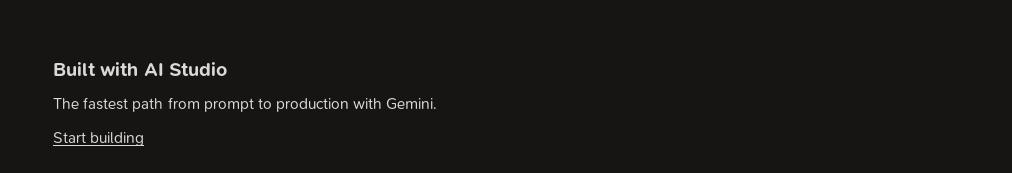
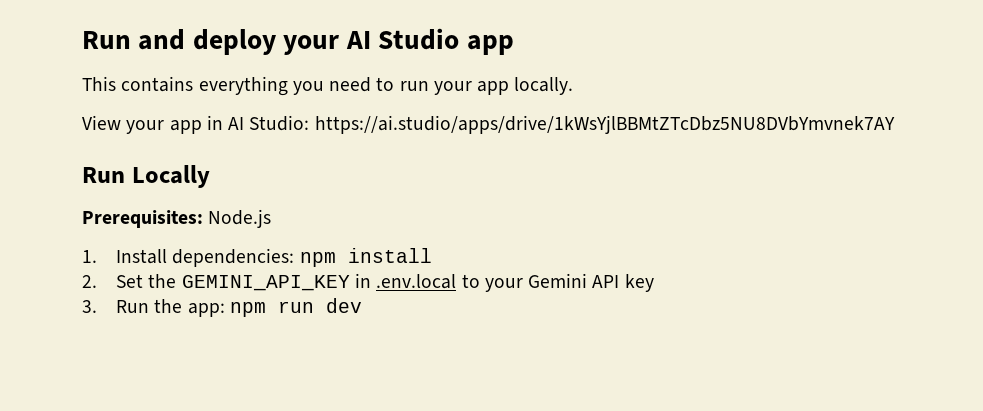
[53,62,227,76] [53,97,438,112] [53,132,145,146] Built with AI Studio // The fastest path from prompt to production with Gemini. // Start building -> [82,28,514,55] [82,76,574,96] [82,115,895,134] [82,165,210,188] [82,209,272,228] [82,248,432,267] [82,273,654,292] [82,298,362,317] Run and deploy your AI Studio app // This contains everything you need to run your app locally. // View your app in AI Studio: https://ai.studio/apps/drive/1kWsYjlBBMtZTcDbz5NU8DVbYmvnek7AY // Run Locally // Prerequisites: Node.js // 1. Install dependencies: npm install // 2. Set the GEMINI_API_KEY in .env.local to your Gemini API key // 3. Run the app: npm run dev

